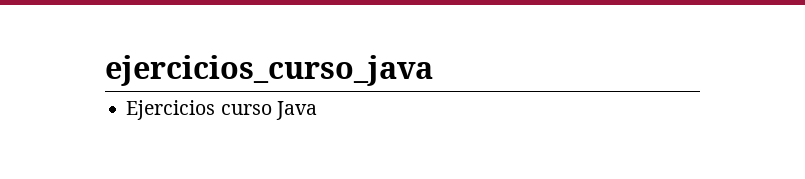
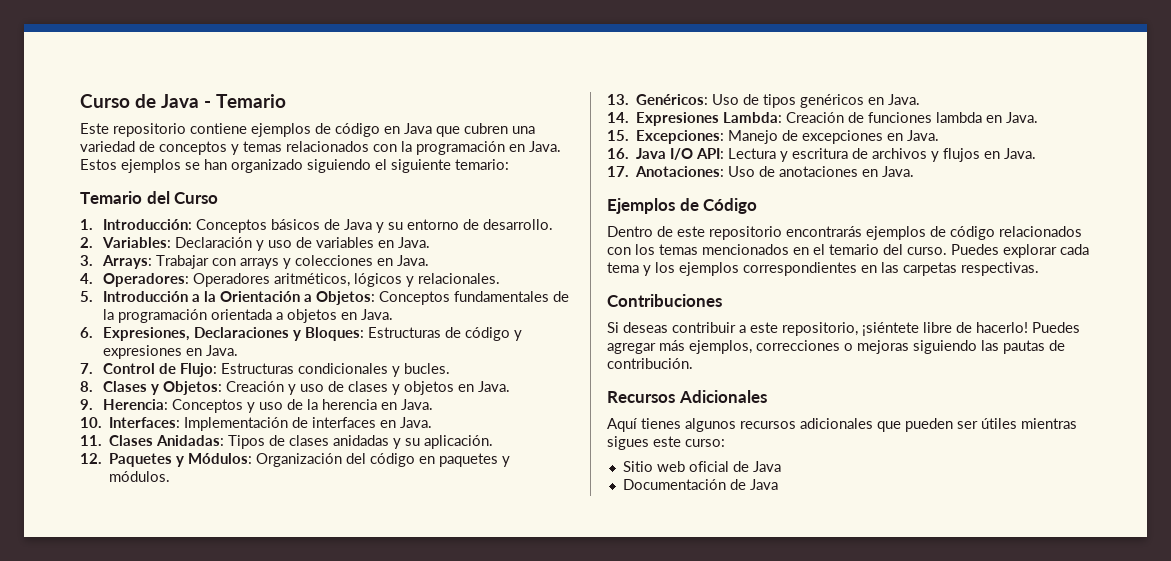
[105,55,433,86] [126,100,272,120] ejercicios_curso_java // Ejercicios curso -> [80,94,286,108] [80,123,535,137] [80,141,561,155] [80,159,509,173] [80,191,219,204] [80,219,554,233] [80,237,431,251] [80,255,430,269] [80,273,501,287] [80,291,570,305] [103,309,394,323] [80,327,523,341] [103,345,239,359] [80,363,451,377] [80,381,511,395] [80,399,434,413] [80,417,433,431] [80,435,494,449] [80,453,511,467] [109,471,171,482] [607,94,921,108] [607,112,1039,126] [607,130,940,144] [607,148,1037,162] [607,166,915,177] [607,198,758,214] [607,226,1082,240] [607,244,1089,258] [607,262,1039,276] [607,294,722,307] [607,322,1080,336] [607,340,1065,354] [607,358,693,369] [607,390,767,403] [607,418,1077,432] [607,436,725,450] [622,461,781,472] [622,479,746,490] Curso de Java - Temario // Este repositorio contiene ejemplos de código en Java que cubren una variedad de conceptos y temas relacionados con la programación en Java. Estos ejemplos se han organizado siguiendo el siguiente temario: // Temario del Curso // 1. Introducción: Conceptos básicos de Java y su entorno de desarrollo. // 2. Variables: Declaración y uso de variables en Java. // 3. Arrays: Trabajar con arrays y colecciones en Java. // 4. Operadores: Operadores aritméticos, lógicos y relacionales. // 5. Introducción a la Orientación a Objetos: Conceptos fundamentales de la programación orientada a objetos en Java. // 6. Expresiones, Declaraciones y Bloques: Estructuras de código y expresiones en Java. // 7. Control de Flujo: Estructuras condicionales y bucles. // 8. Clases y Objetos: Creación y uso de clases y objetos en Java. // 9. Herencia: Conceptos y uso de la herencia en Java. // 10. Interfaces: Implementación de interfaces en Java. // 11. Clases Anidadas: Tipos de clases anidadas y su aplicación. // 12. Paquetes y Módulos: Organización del código en paquetes y módulos. // 13. Genéricos: Uso de tipos genéricos en Java. // 14. Expresiones Lambda: Creación de funciones lambda en Java. // 15. Excepciones: Manejo de excepciones en Java. // 16. Java I/O API: Lectura y escritura de archivos y flujos en Java. // 17. Anotaciones: Uso de anotaciones en Java. // Ejemplos de Código // Dentro de este repositorio encontrarás ejemplos de código relacionados con los temas mencionados en el temario del curso. Puedes explorar cada tema y los ejemplos correspondientes en las carpetas respectivas. // Contribuciones // Si deseas contribuir a este repositorio, ¡siéntete libre de hacerlo! Puedes agregar más ejemplos, correcciones o mejoras siguiendo las pautas de contribución. // Recursos Adicionales // Aquí tienes algunos recursos adicionales que pueden ser útiles mientras sigues este curso: // Sitio web oficial de Java // Documentación de

